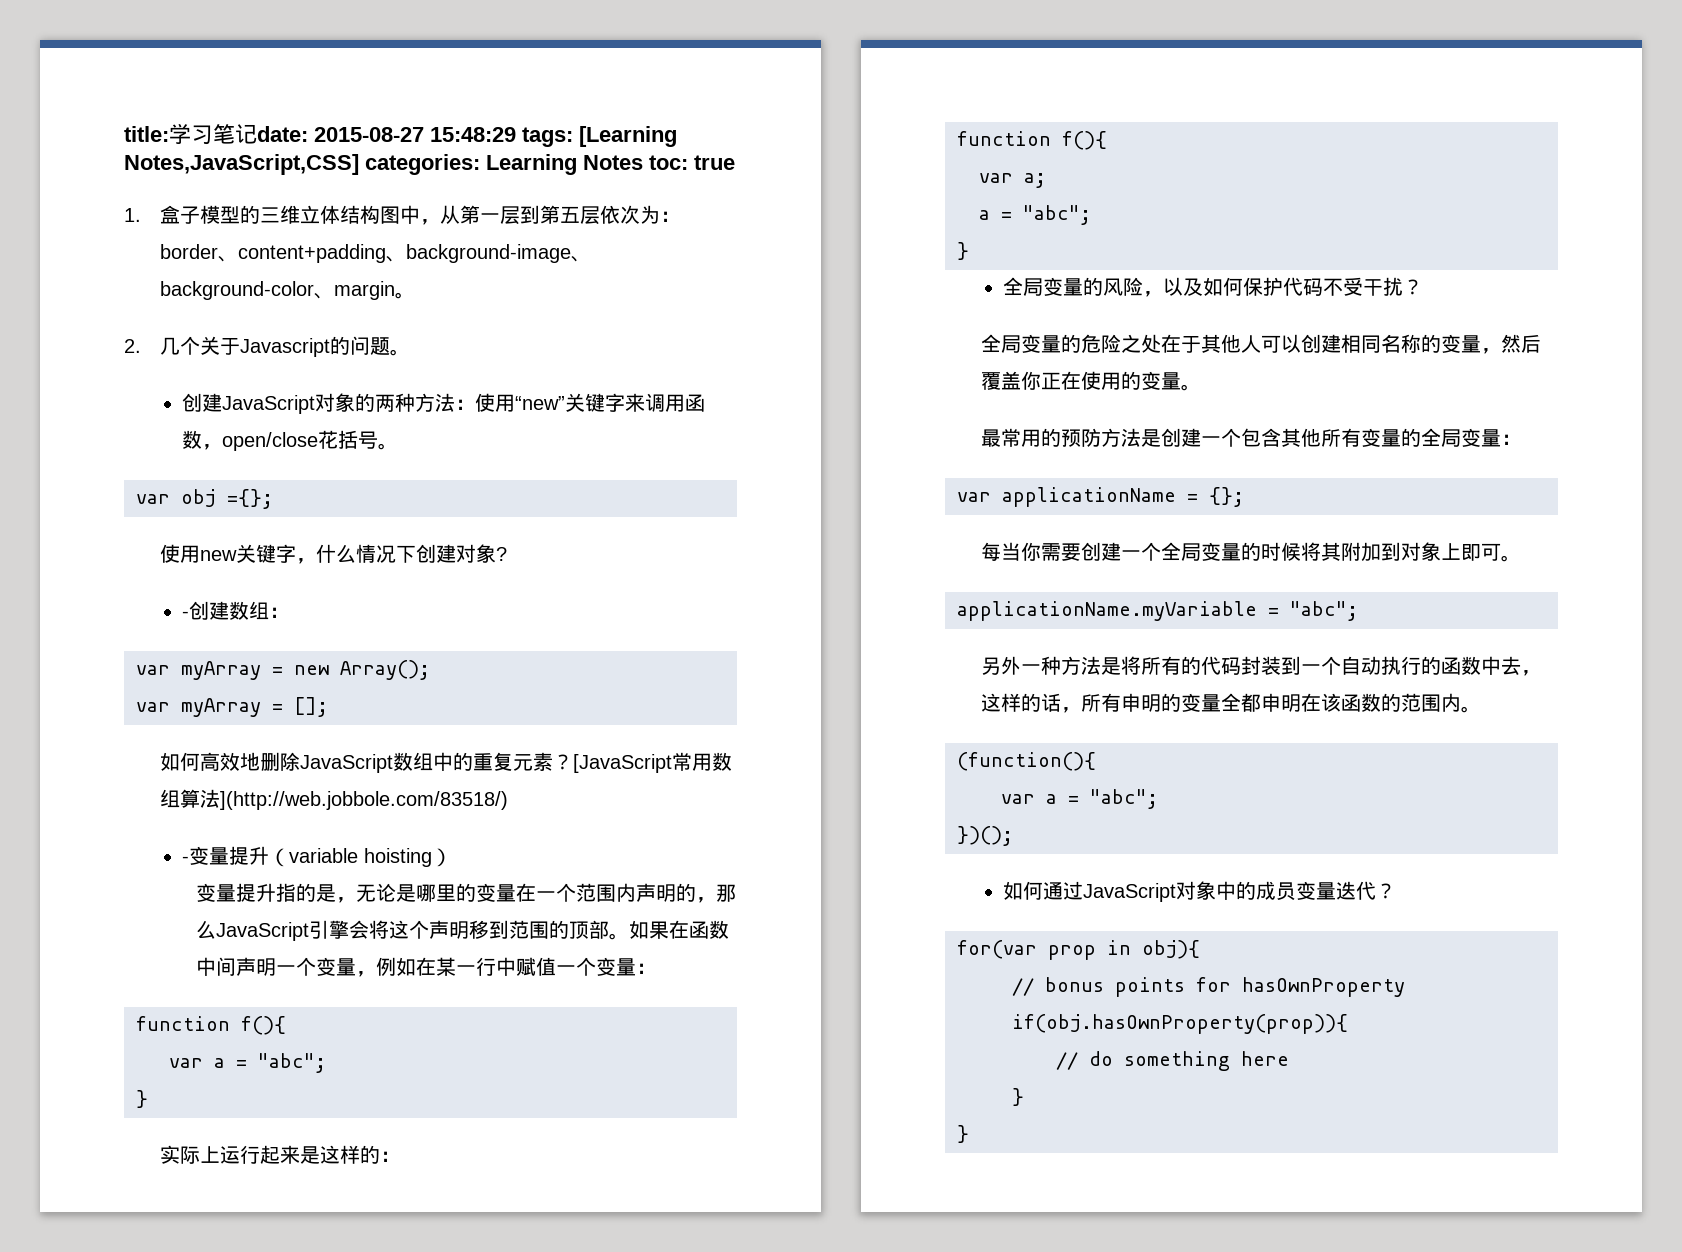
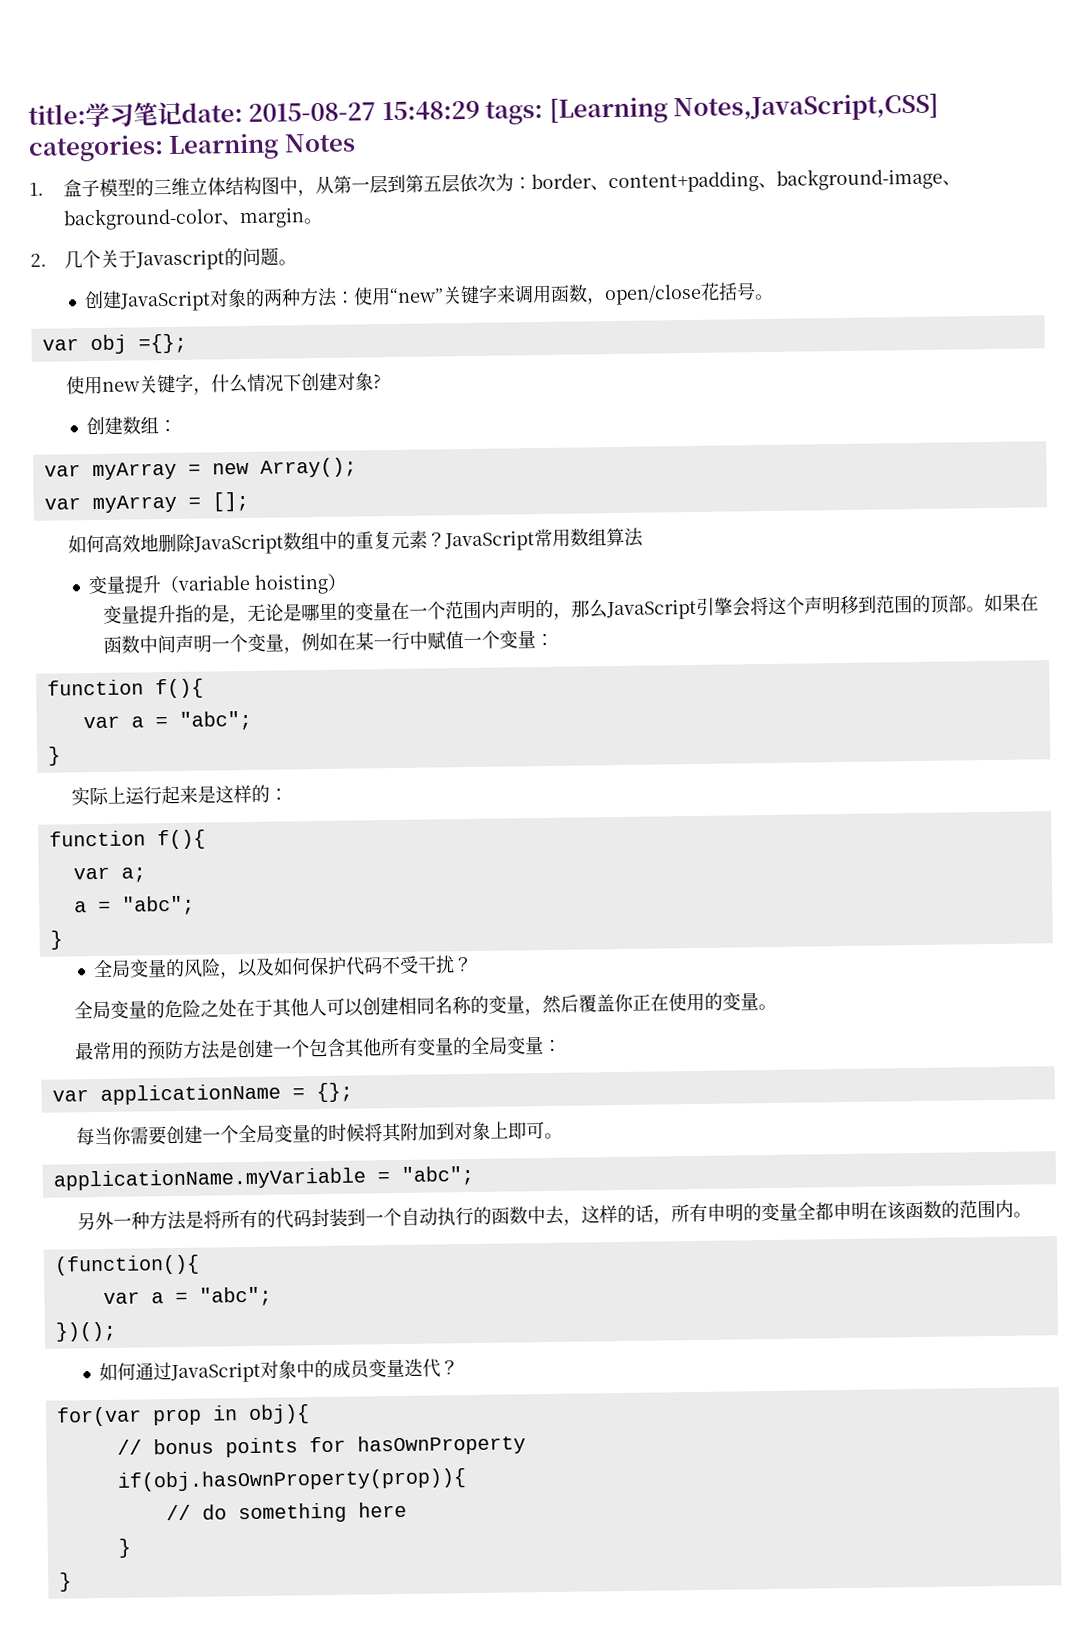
[649,155,735,170] toc: true -> (356, 143) none
[182,611,190,618] - -> (383, 381) none
[573,754,673,773] [JavaScript -> [444,530,536,552] JavaScript
[220,791,509,810] [182,856,190,863] ](http://web.jobbole.com/83518/) // - -> (645, 537) //

